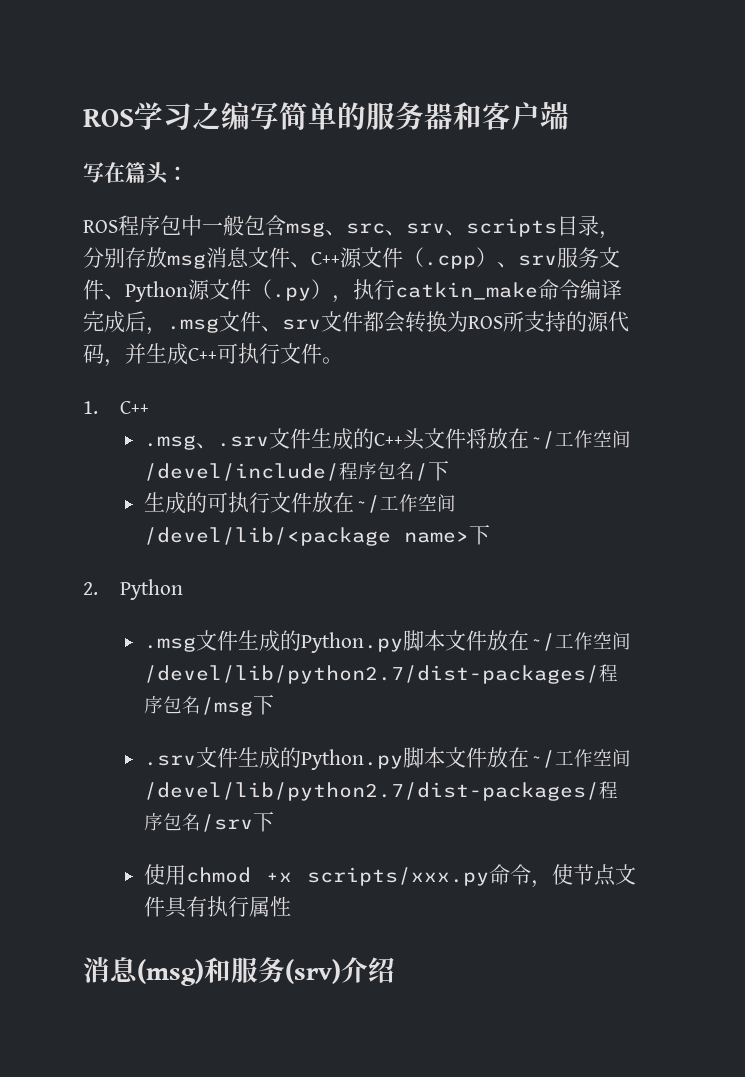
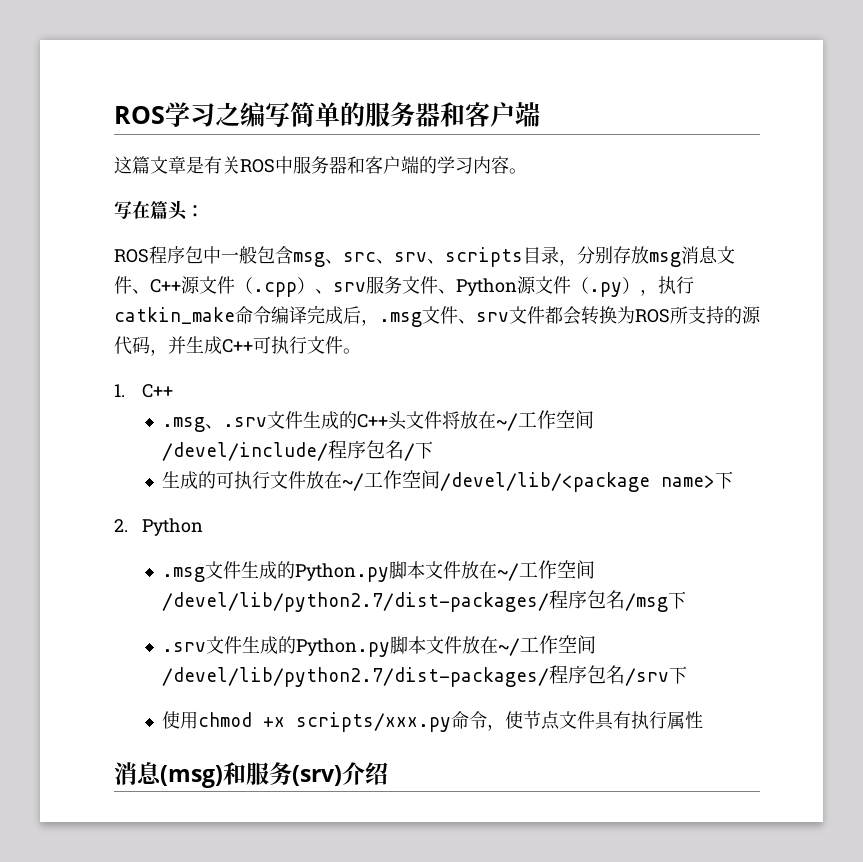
(569, 116) none -> [114,156,527,174] // 这篇文章是有关ROS中服务器和客户端的学习内容。

